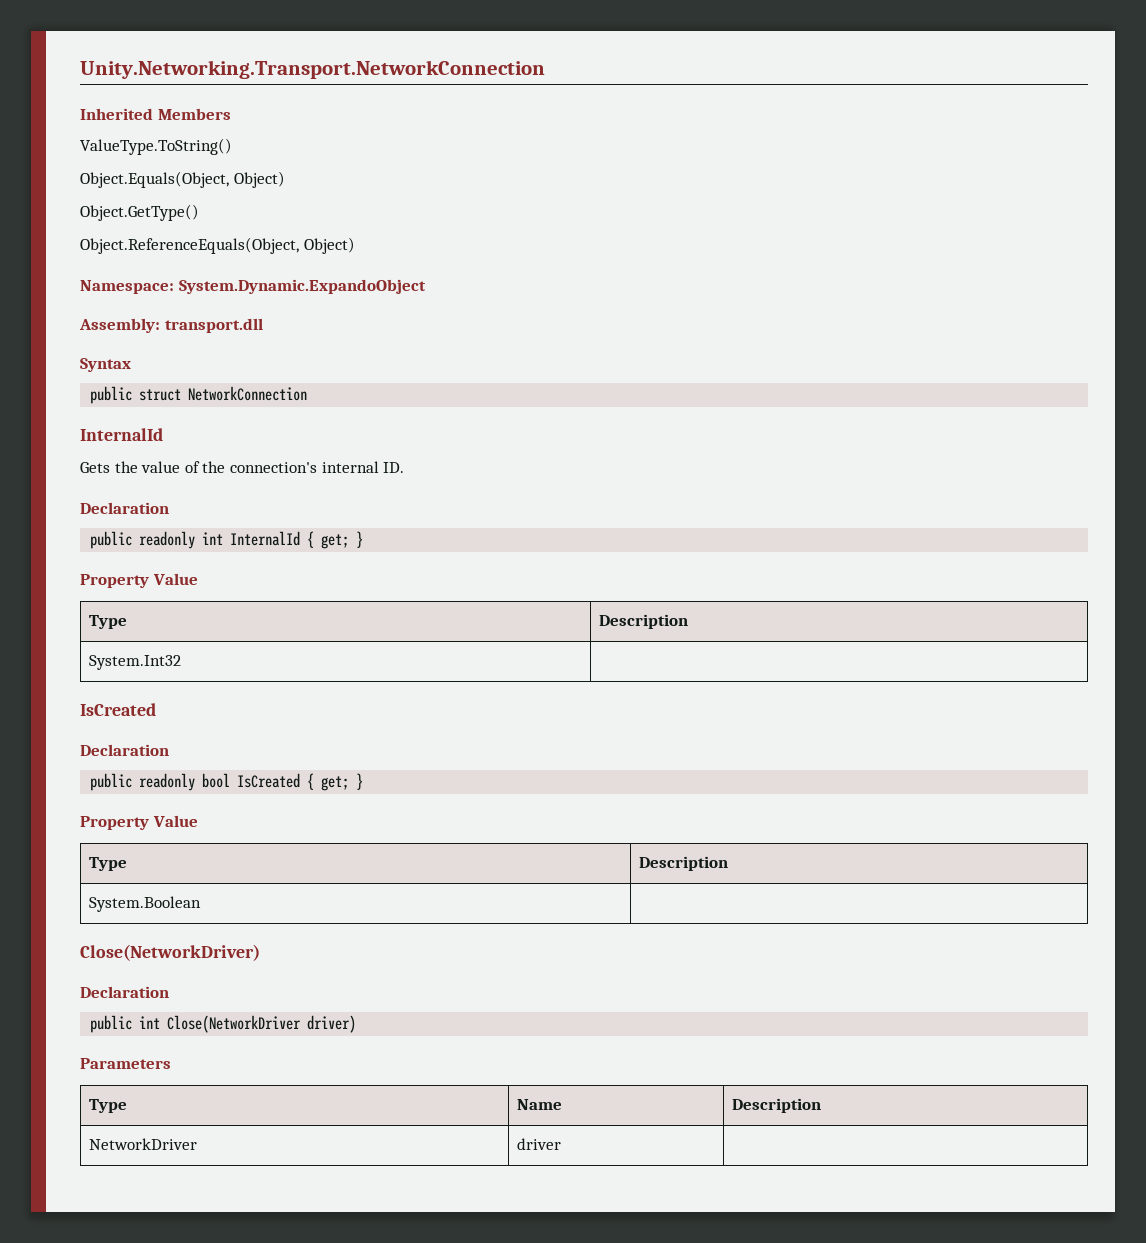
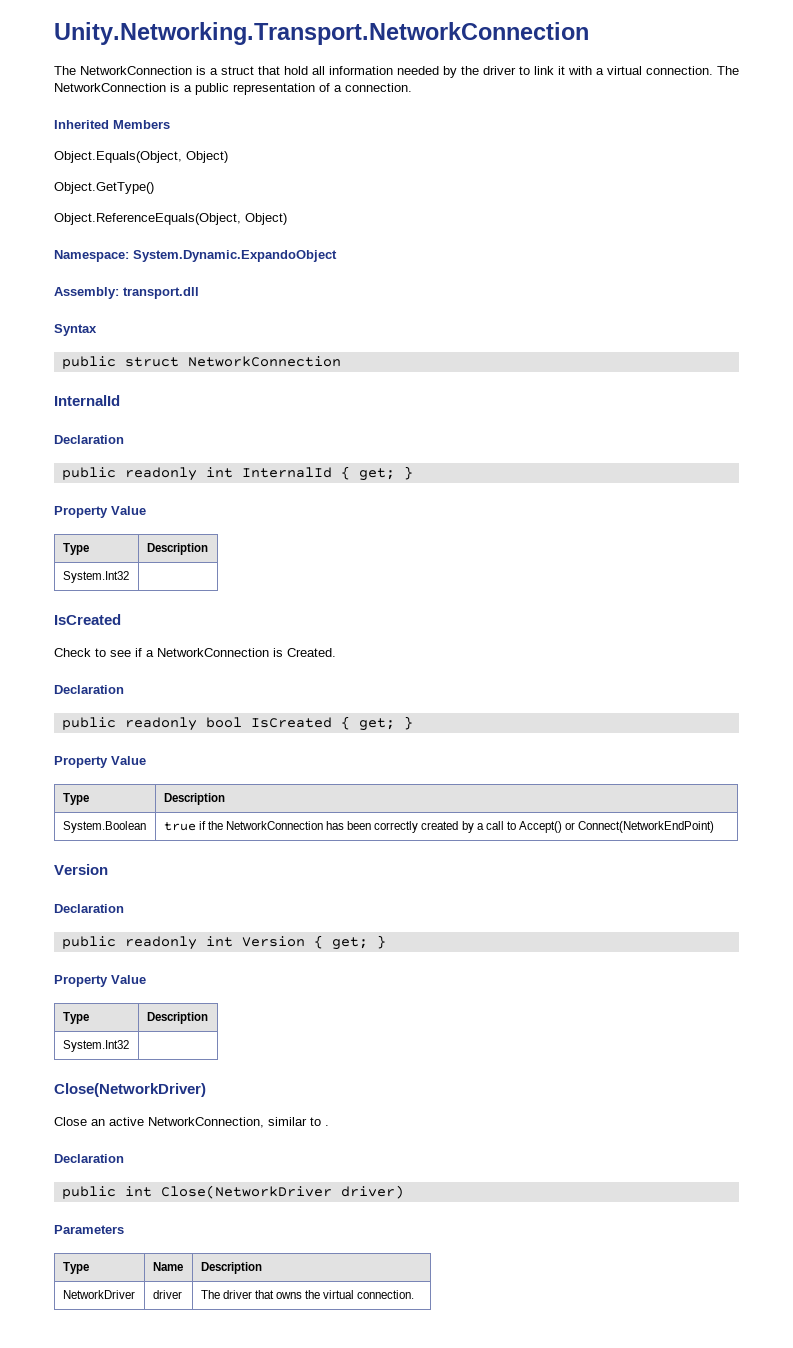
(545, 69) none -> [54,66,739,78] [54,83,412,95] // The NetworkConnection is a struct that hold all information needed by the driver to link it with a virtual connection. The NetworkConnection is a public representation of a connection.
[80,138,232,155] // ValueType.ToString() -> (170, 124) none
[80,461,405,473] // Gets the value of the connection's internal ID. -> (120, 400) none
(156, 709) none -> [54,648,336,657] // Check to see if a NetworkConnection is Created.
[80,944,260,961] // Close(NetworkDriver) -> [163,821,715,833] [54,864,108,875] [54,904,124,913] [61,935,386,950] [54,975,146,987] [62,1012,89,1024] [146,1012,208,1024] [62,1040,129,1052] [54,1083,206,1097] [54,1117,329,1128] true if the NetworkConnection has been correctly created by a call to Accept() or Connect(NetworkEndPoint) // Version // Declaration // public readonly int Version { get; } // Property Value // Type | Description // System.Int32 | // Close(NetworkDriver) // Close an active NetworkConnection, similar to .
(561, 1144) none -> [200,1290,415,1299] The driver that owns the virtual connection.

